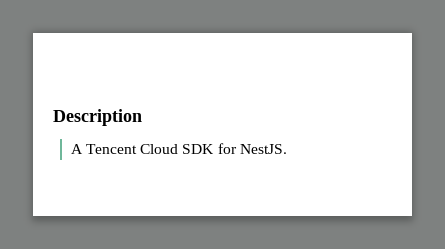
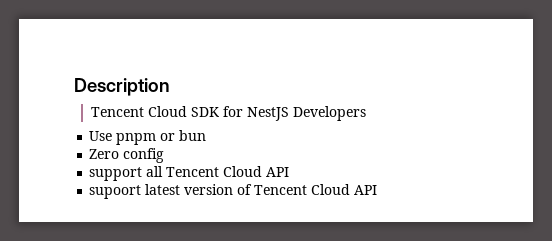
[70,144,83,154] A -> (170, 87) none
[239,144,287,154] NestJS. -> [246,106,366,121] [89,130,207,145] [89,148,165,163] [89,166,290,181] [89,184,378,199] NestJS Developers // Use pnpm or bun // Zero config // support all Tencent Cloud API // supoort latest version of Tencent Cloud API

